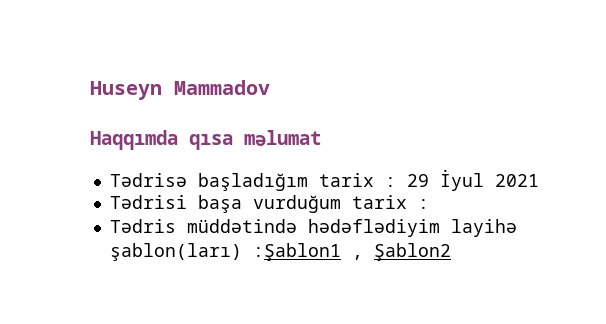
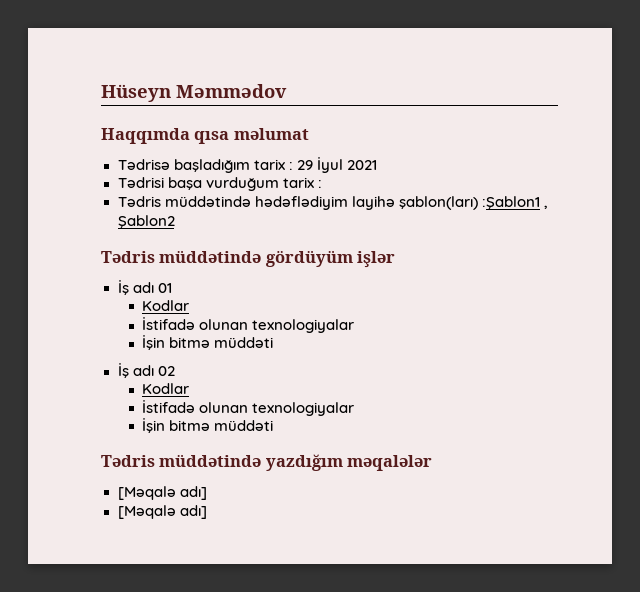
[90,80,270,100] Huseyn Mammadov -> [101,84,287,102] Hüseyn Məmmədov
(451, 252) none -> [101,250,396,268] [117,280,172,295] [142,300,190,311] [142,317,355,333] [142,335,274,350] [117,363,175,378] [142,383,190,394] [142,400,355,416] [142,418,274,433] [101,454,433,471] [117,486,207,500] [117,505,207,519] // Tədris müddətində gördüyüm işlər // İş adı 01 // Kodlar // İstifadə olunan texnologiyalar // İşin bitmə müddəti // İş adı 02 // Kodlar // İstifadə olunan texnologiyalar // İşin bitmə müddəti // Tədris müddətində yazdığım məqalələr // [Məqalə adı] // [Məqalə adı]

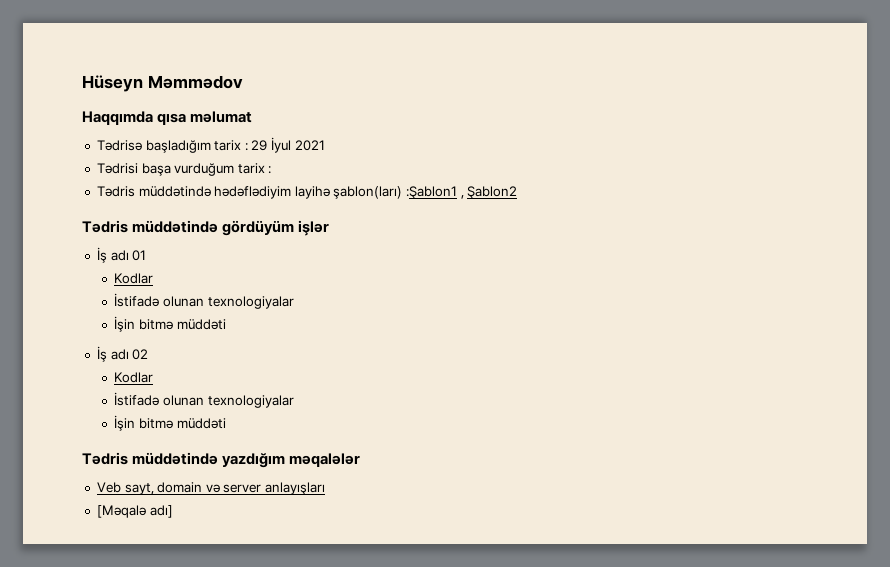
[117,486,207,500] [Məqalə adı] -> [96,482,326,495] Veb sayt, domain və server anlayışları

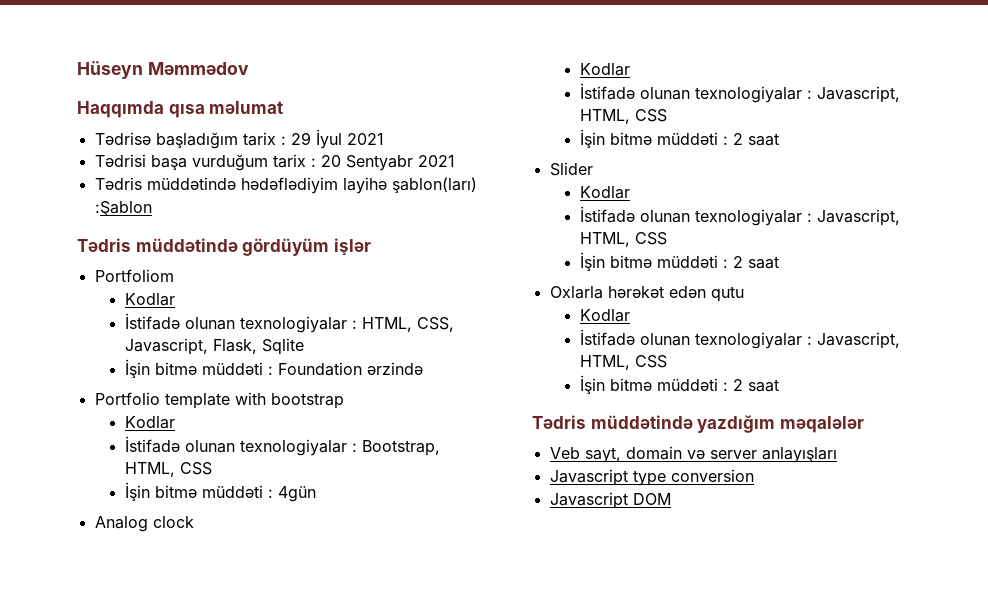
(272, 170) none -> [320,155,455,171] 20 Sentyabr 2021
[406,186,518,199] :Şablon1 , Şablon2 -> [94,201,152,216] :Şablon
[96,247,147,263] [114,273,154,284] [114,293,294,309] [114,316,226,332] [96,346,149,362] [114,372,154,383] [114,392,294,408] [114,415,226,431] İş adı 01 // Kodlar // İstifadə olunan texnologiyalar // İşin bitmə müddəti // İş adı 02 // Kodlar // İstifadə olunan texnologiyalar // İşin bitmə müddəti -> [94,269,174,282] [124,293,175,306] [124,313,454,333] [124,338,304,355] [124,359,423,378] [94,392,344,409] [124,416,175,429] [124,436,440,456] [124,462,212,477] [124,482,316,502] [94,516,194,532] [579,63,630,76] [579,83,900,103] [579,109,667,124] [579,129,779,148] [549,162,593,176] [579,186,630,199] [579,206,900,226] [579,232,667,247] [579,252,779,271] [549,286,744,302] [579,309,630,322] [579,329,900,349] [579,355,667,370] [579,375,779,394] Portfoliom // Kodlar // İstifadə olunan texnologiyalar : HTML, CSS, Javascript, Flask, Sqlite // İşin bitmə müddəti : Foundation ərzində // Portfolio template with bootstrap // Kodlar // İstifadə olunan texnologiyalar : Bootstrap, HTML, CSS // İşin bitmə müddəti : 4gün // Analog clock // Kodlar // İstifadə olunan texnologiyalar : Javascript, HTML, CSS // İşin bitmə müddəti : 2 saat // Slider // Kodlar // İstifadə olunan texnologiyalar : Javascript, HTML, CSS // İşin bitmə müddəti : 2 saat // Oxlarla hərəkət edən qutu // Kodlar // İstifadə olunan texnologiyalar : Javascript, HTML, CSS // İşin bitmə müddəti : 2 saat
[96,505,173,518] [Məqalə adı] -> [549,469,754,486] [549,492,671,509] Javascript type conversion // Javascript DOM

